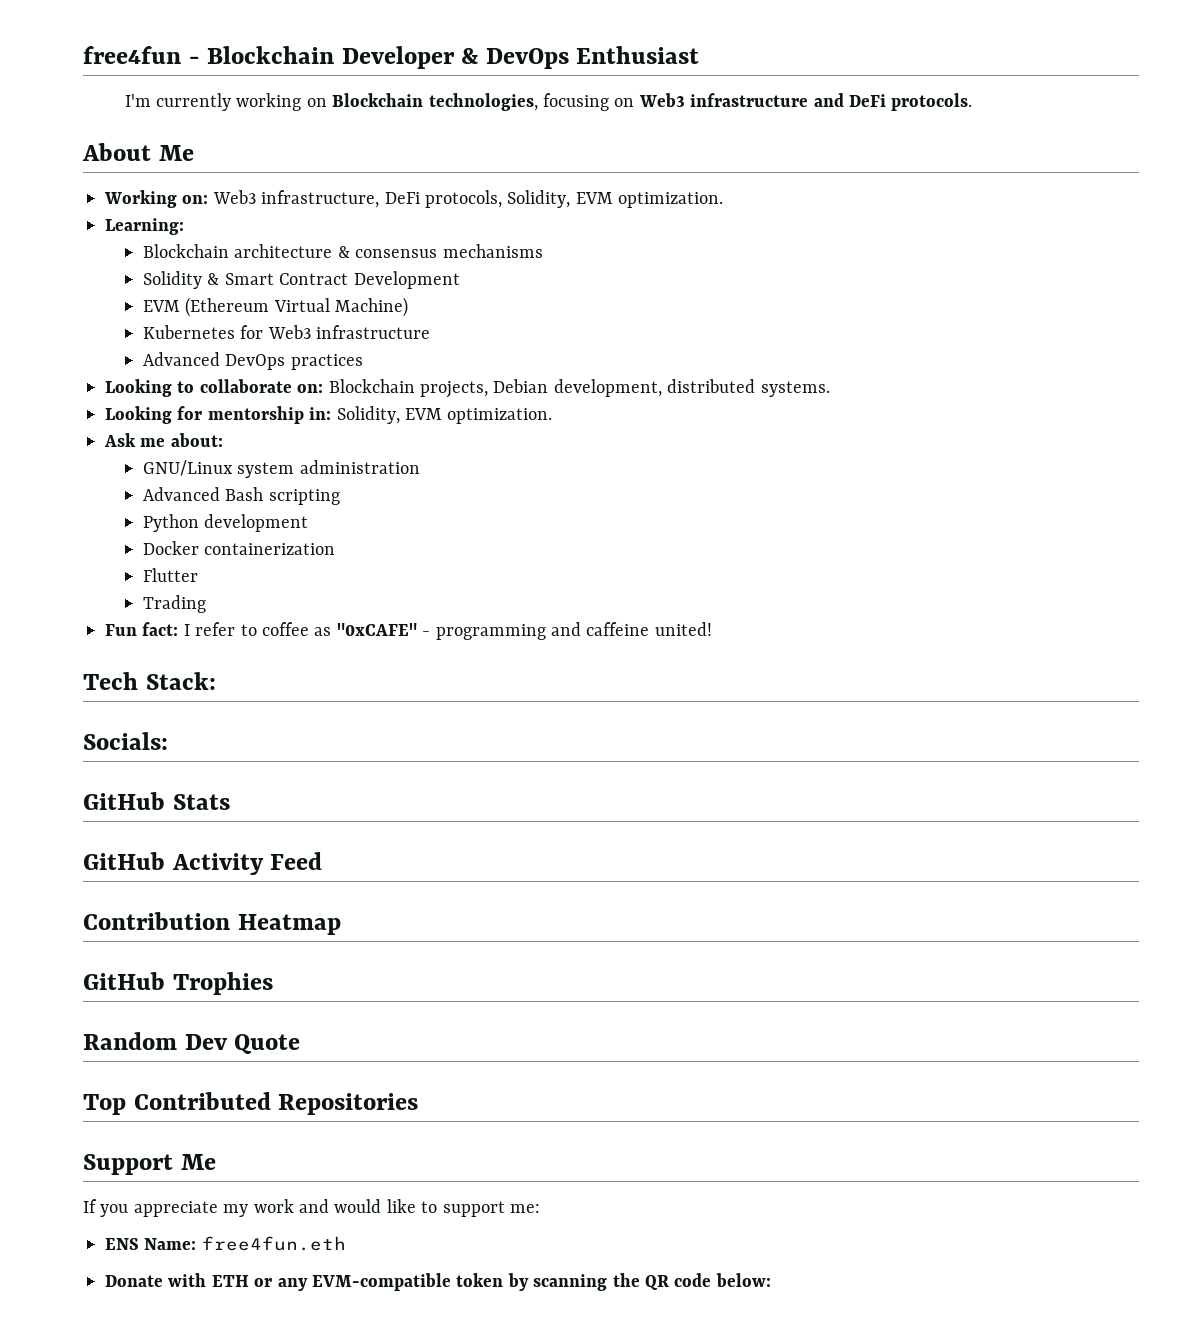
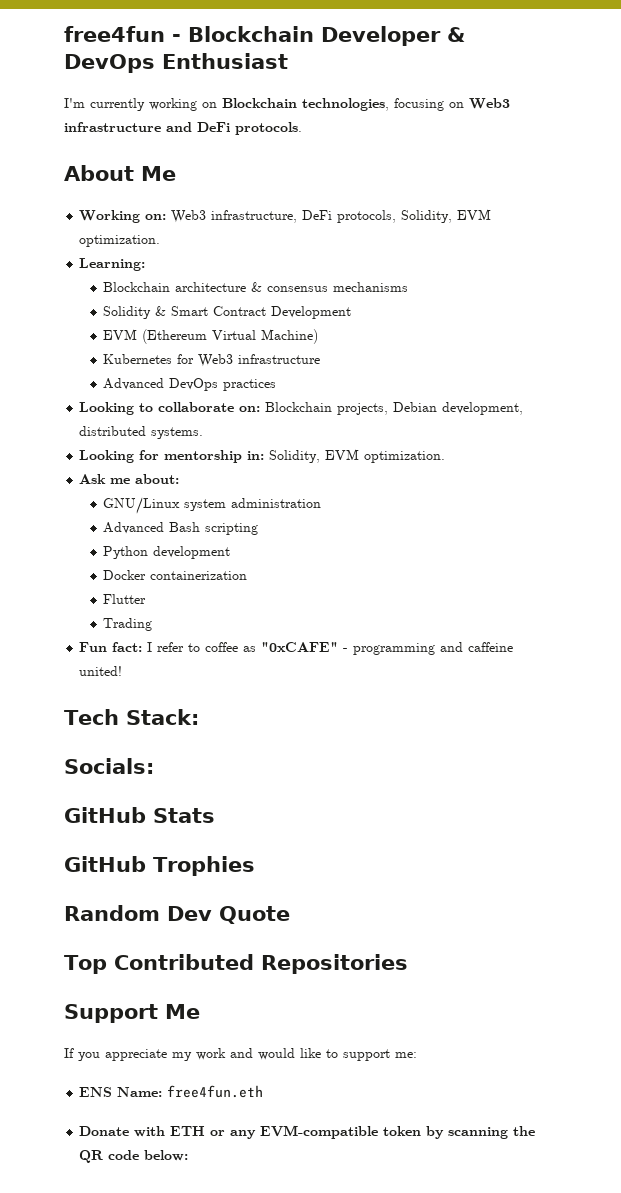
[83,852,323,875] [83,912,341,935] // GitHub Activity Feed // Contribution Heatmap -> (215, 815) none

